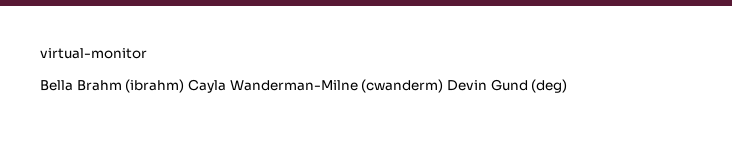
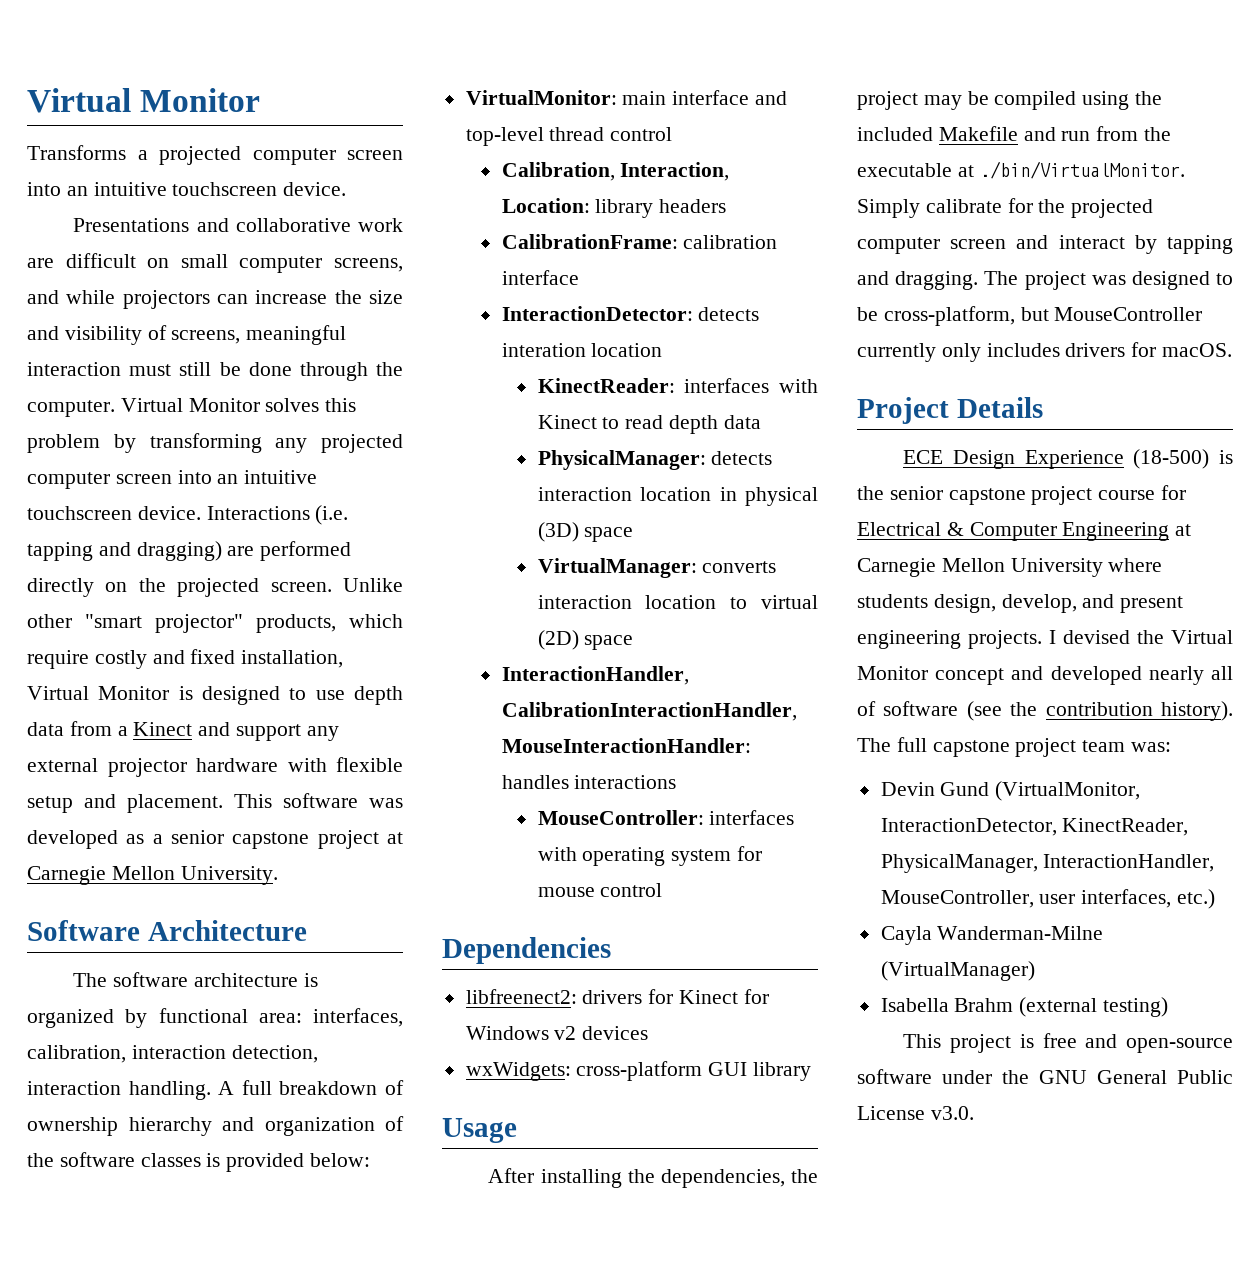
[40,48,147,59] [40,79,568,93] virtual-monitor // Bella Brahm (ibrahm) Cayla Wanderman-Milne (cwanderm) Devin Gund (deg) -> [27,88,261,113] [27,145,403,165] [27,182,347,196] [73,218,403,232] [27,253,403,273] [27,290,403,309] [27,325,347,345] [27,362,403,381] [27,398,357,417] [27,433,403,453] [27,470,318,489] [27,505,349,525] [27,541,352,561] [27,578,403,597] [27,614,403,633] [27,649,344,669] [27,686,403,705] [27,721,339,741] [27,757,403,777] [27,793,403,813] [27,830,403,849] [27,866,278,885] [27,920,307,941] [73,972,318,987] [27,1008,403,1028] [27,1045,318,1063] [27,1080,404,1100] [27,1116,404,1136] [27,1152,371,1172] [465,90,788,105] [465,127,673,146] [501,162,730,181] [501,198,727,218] [501,234,778,249] [501,270,579,285] [501,306,760,321] [501,343,663,357] [537,378,818,393] [537,415,761,434] [537,450,773,470] [537,487,818,506] [537,522,634,542] [537,558,777,578] [537,595,818,609] [537,630,634,650] [501,666,689,685] [501,702,797,721] [501,738,751,753] [501,775,677,789] [537,810,795,825] [537,846,762,866] [537,883,663,897] [442,937,611,964] [465,989,769,1004] [465,1026,649,1040] [465,1061,812,1081] [442,1118,517,1143] [488,1168,818,1188] [857,91,1163,110] [857,126,1172,141] [857,161,1185,179] [857,198,1154,218] [857,235,1233,254] [857,271,1233,290] [857,306,1203,326] [857,342,1233,362] [857,397,1043,424] [903,449,1233,469] [857,485,1187,505] [857,522,1192,541] [857,558,1163,577] [857,594,1184,613] [857,630,1233,649] [857,666,1233,685] [857,701,1233,721] [857,737,1172,757] [880,781,1141,801] [880,818,1189,836] [880,854,1215,873] [880,889,1216,909] [880,926,1104,945] [880,961,1035,981] [880,997,1169,1017] [903,1033,1233,1053] [857,1069,1233,1084] [857,1106,974,1120] Virtual Monitor // Transforms a projected computer screen into an intuitive touchscreen device. // Presentations and collaborative work are difficult on small computer screens, and while projectors can increase the size and visibility of screens, meaningful interaction must still be done through the computer. Virtual Monitor solves this problem by transforming any projected computer screen into an intuitive touchscreen device. Interactions (i.e. tapping and dragging) are performed directly on the projected screen. Unlike other "smart projector" products, which require costly and fixed installation, Virtual Monitor is designed to use depth data from a Kinect and support any external projector hardware with flexible setup and placement. This software was developed as a senior capstone project at Carnegie Mellon University. // Software Architecture // The software architecture is organized by functional area: interfaces, calibration, interaction detection, interaction handling. A full breakdown of ownership hierarchy and organization of the software classes is provided below: // VirtualMonitor: main interface and top-level thread control // Calibration, Interaction, Location: library headers // CalibrationFrame: calibration interface // InteractionDetector: detects interation location // KinectReader: interfaces with Kinect to read depth data // PhysicalManager: detects interaction location in physical (3D) space // VirtualManager: converts interaction location to virtual (2D) space // InteractionHandler, CalibrationInteractionHandler, MouseInteractionHandler: handles interactions // MouseController: interfaces with operating system for mouse control // Dependencies // libfreenect2: drivers for Kinect for Windows v2 devices // wxWidgets: cross-platform GUI library // Usage // After installing the dependencies, the project may be compiled using the included Makefile and run from the executable at ./bin/VirtualMonitor. Simply calibrate for the projected computer screen and interact by tapping and dragging. The project was designed to be cross-platform, but MouseController currently only includes drivers for macOS. // Project Details // ECE Design Experience (18-500) is the senior capstone project course for Electrical & Computer Engineering at Carnegie Mellon University where students design, develop, and present engineering projects. I devised the Virtual Monitor concept and developed nearly all of software (see the contribution history). The full capstone project team was: // Devin Gund (VirtualMonitor, InteractionDetector, KinectReader, PhysicalManager, InteractionHandler, MouseController, user interfaces, etc.) // Cayla Wanderman-Milne (VirtualManager) // Isabella Brahm (external testing) // This project is free and open-source software under the GNU General Public License v3.0.

